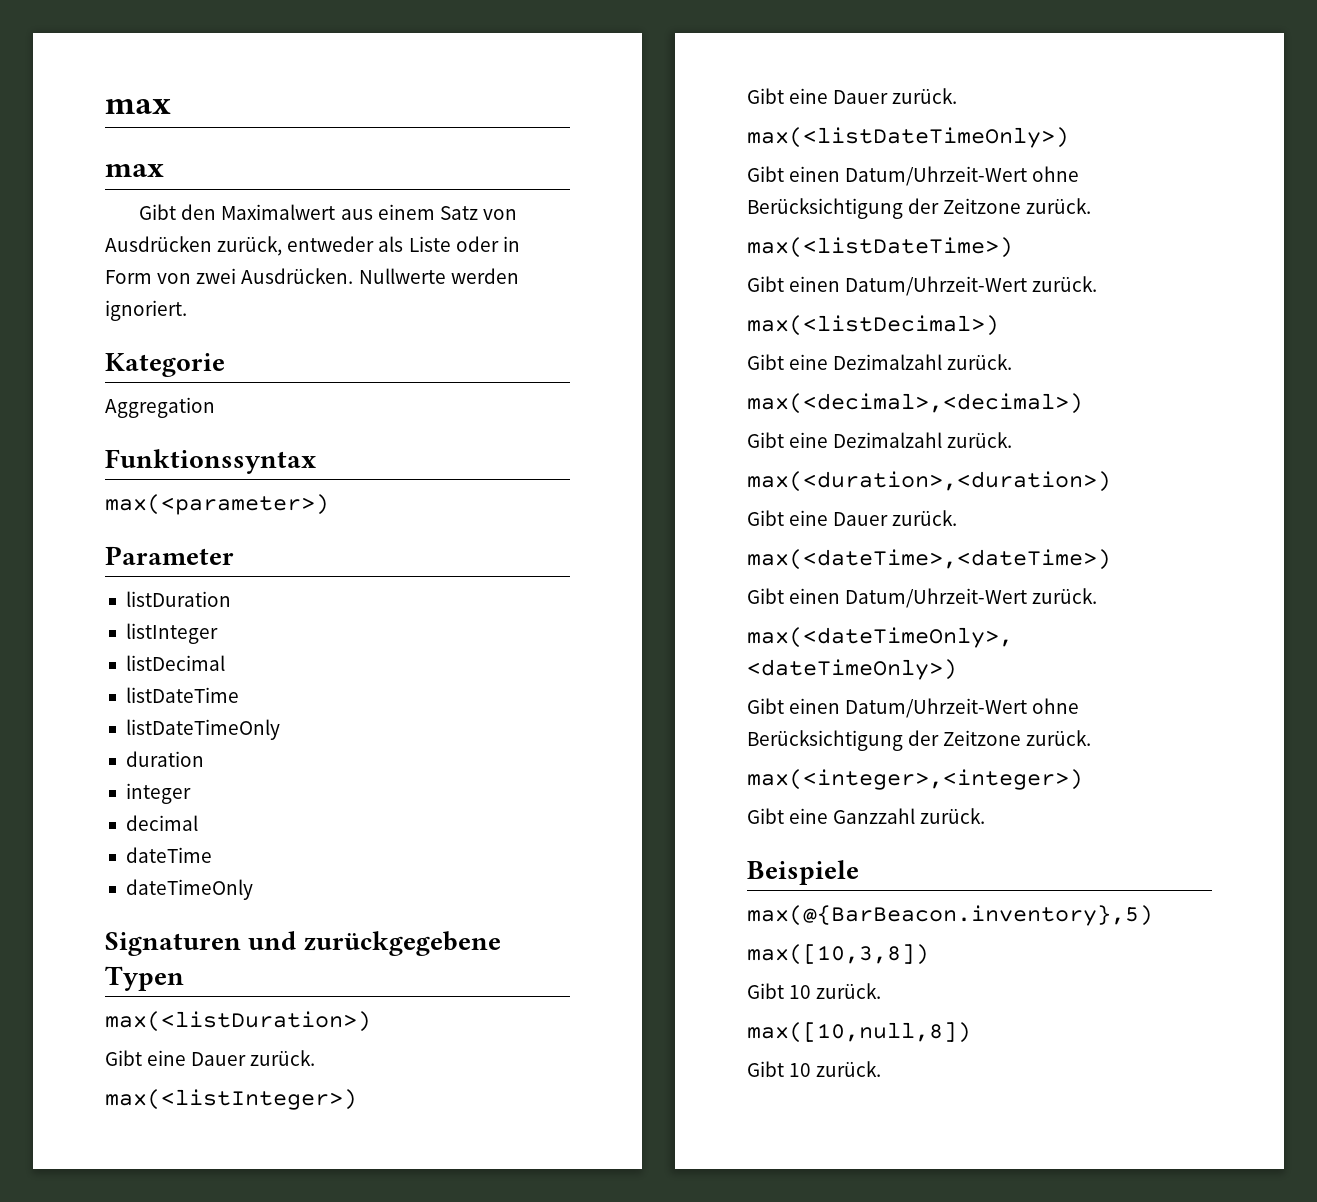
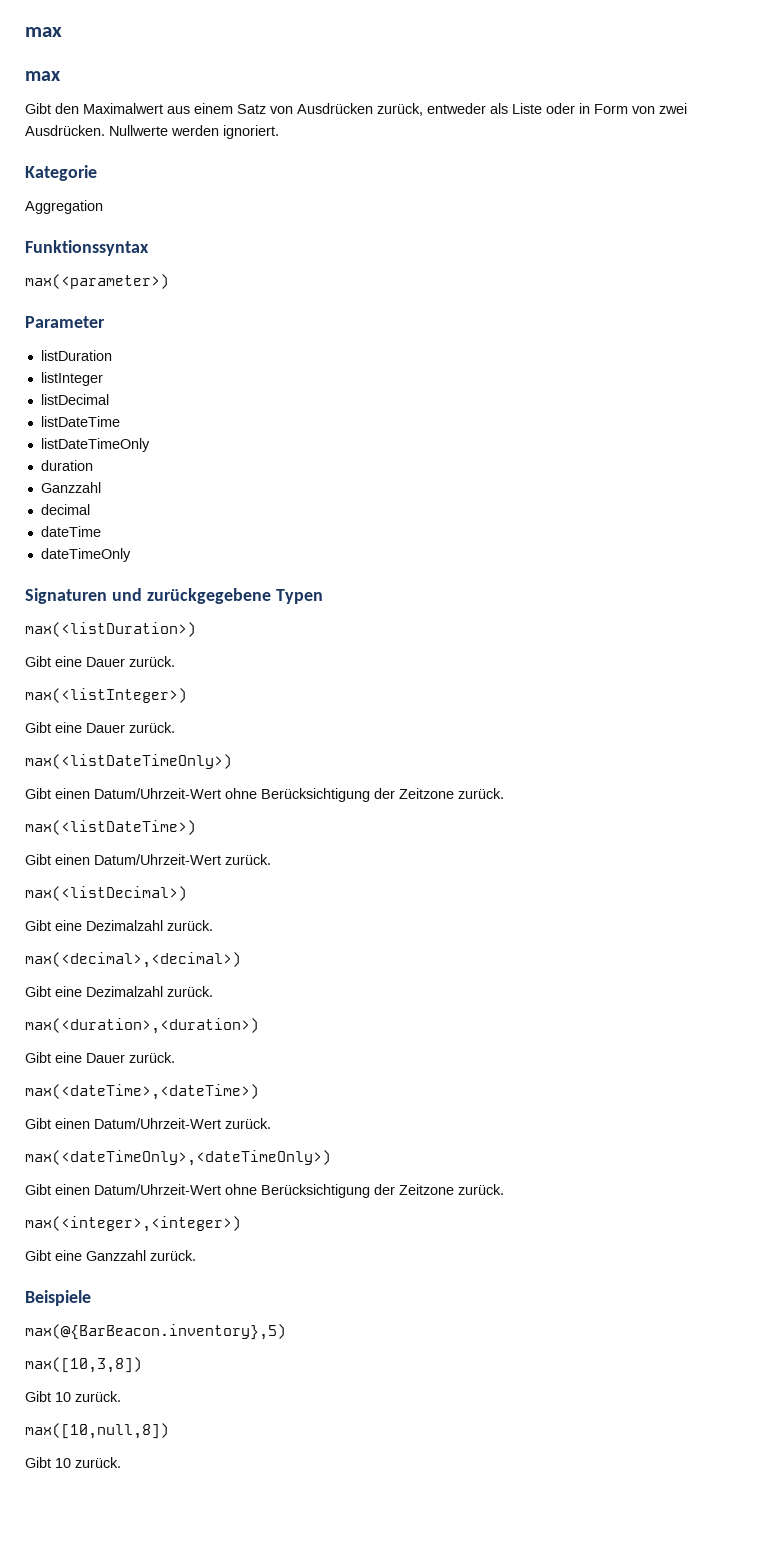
[125,783,191,804] integer -> [40,482,101,493] Ganzzahl

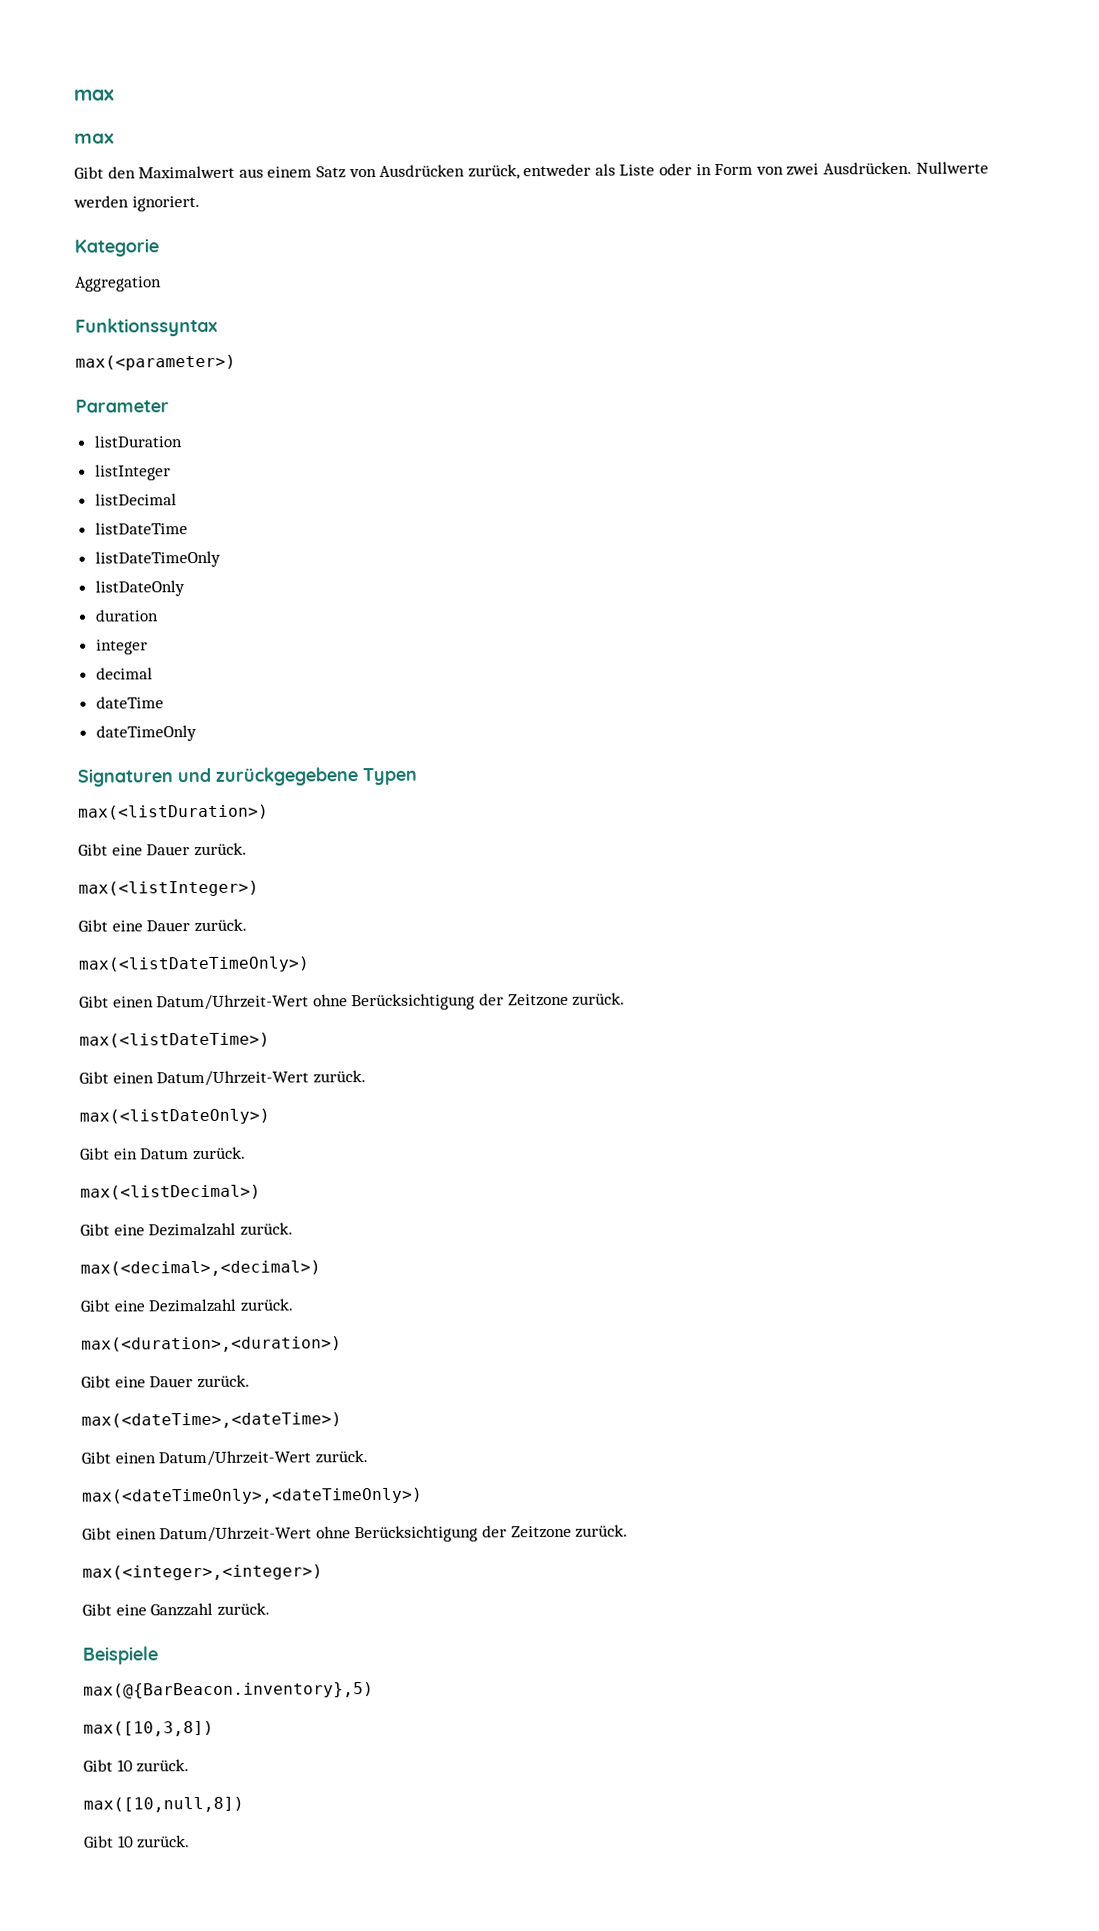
(150, 445) none -> [94,580,185,597] // listDateOnly
[40,482,101,493] Ganzzahl -> [95,639,148,655] integer
(271, 859) none -> [79,1108,270,1125] [80,1146,246,1161] // max(<listDateOnly>) // Gibt ein Datum zurück.

